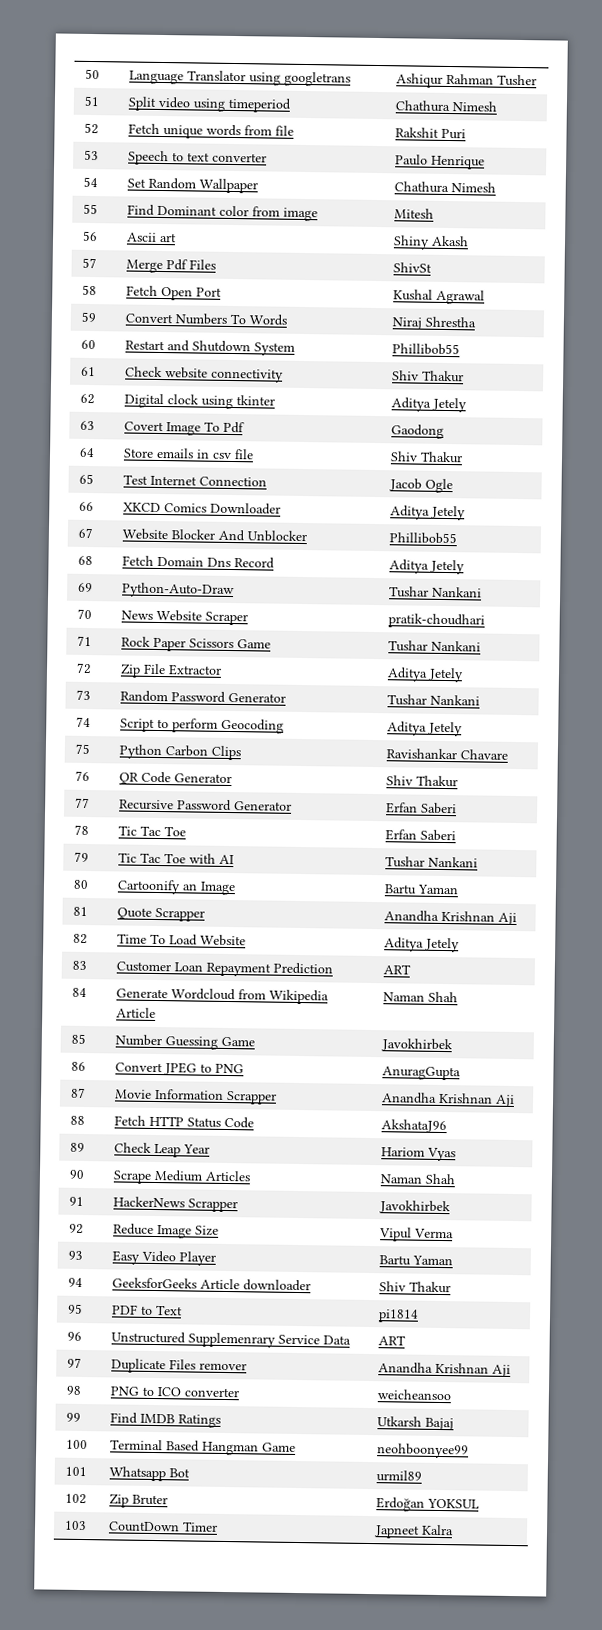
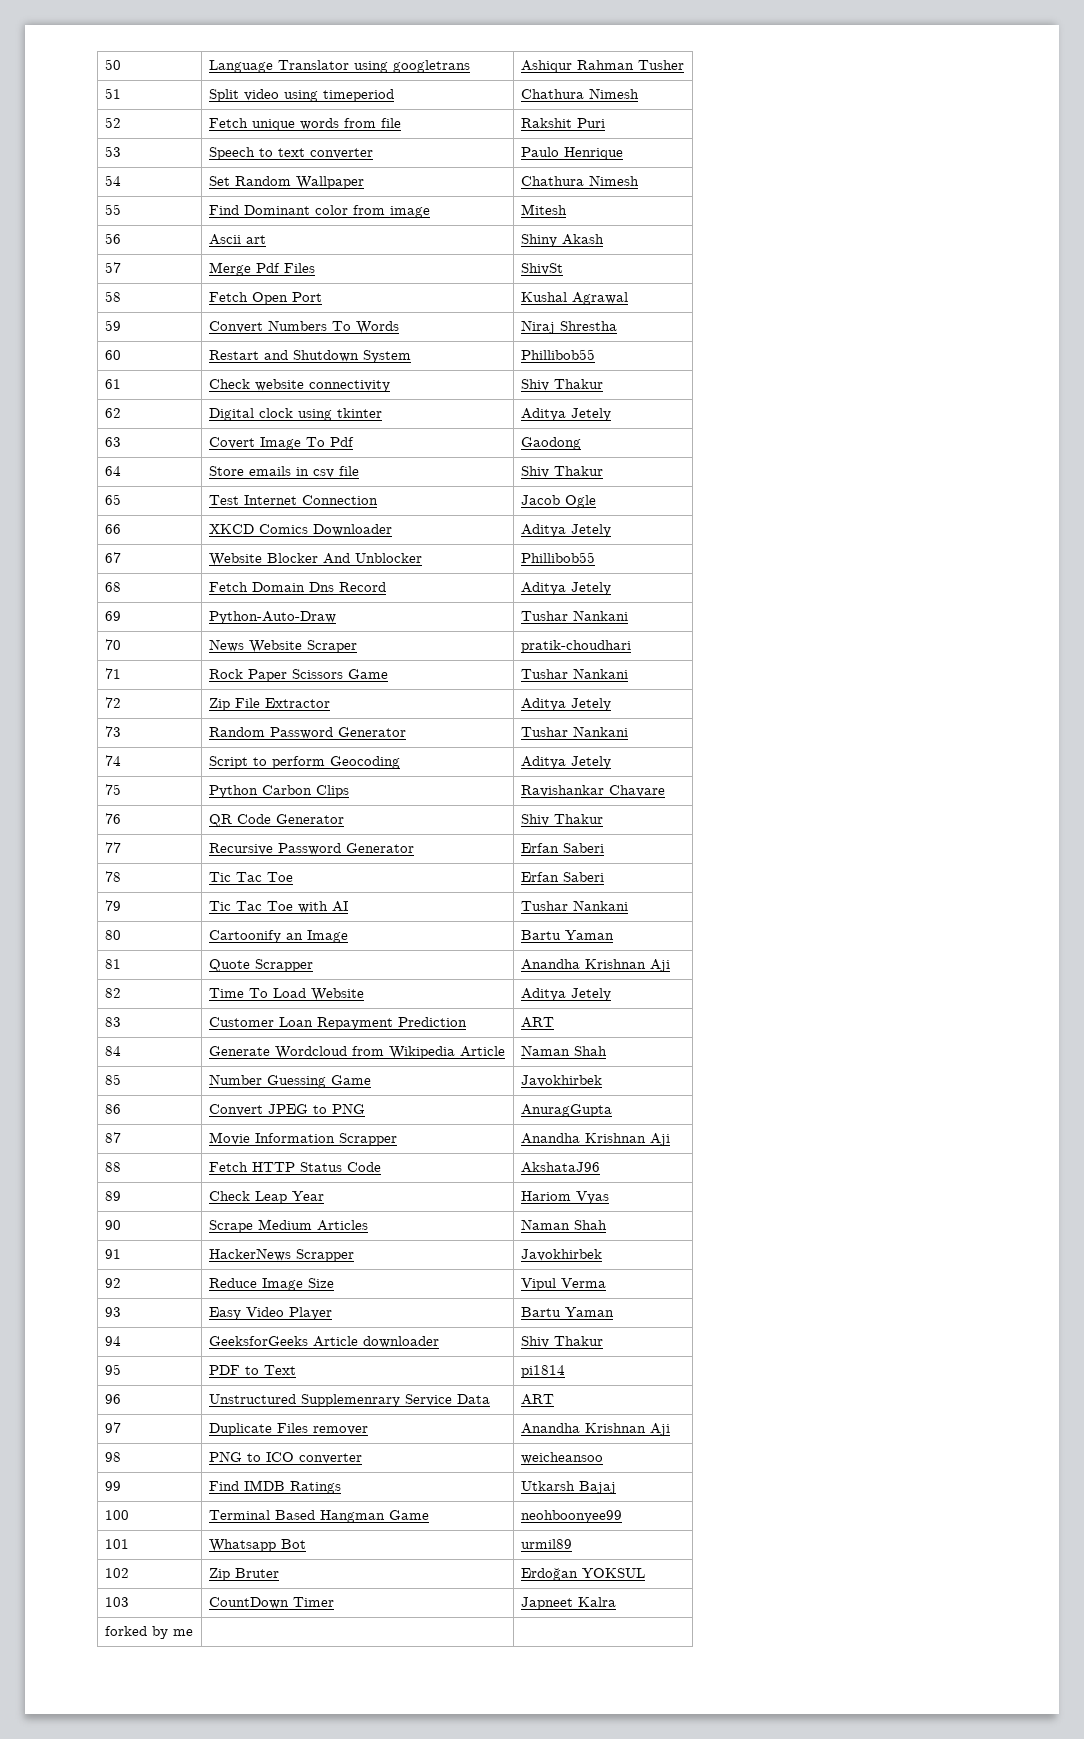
(455, 1530) none -> [104,1626,193,1639] // forked by me | |

